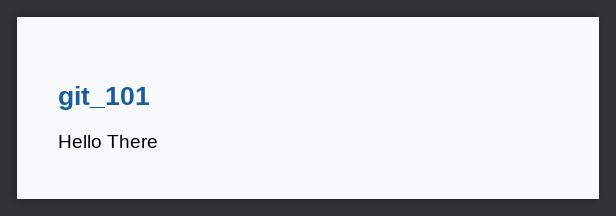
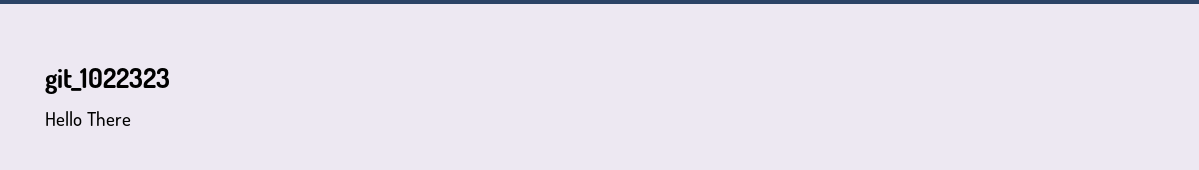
[58,86,150,110] git_101 -> [45,68,170,94] git_1022323

